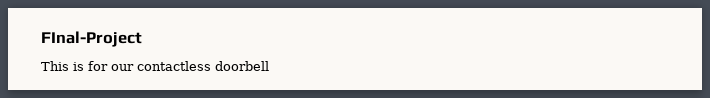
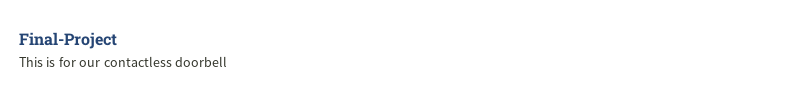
[41,31,142,47] FInal-Project -> [19,32,117,49] Final-Project

